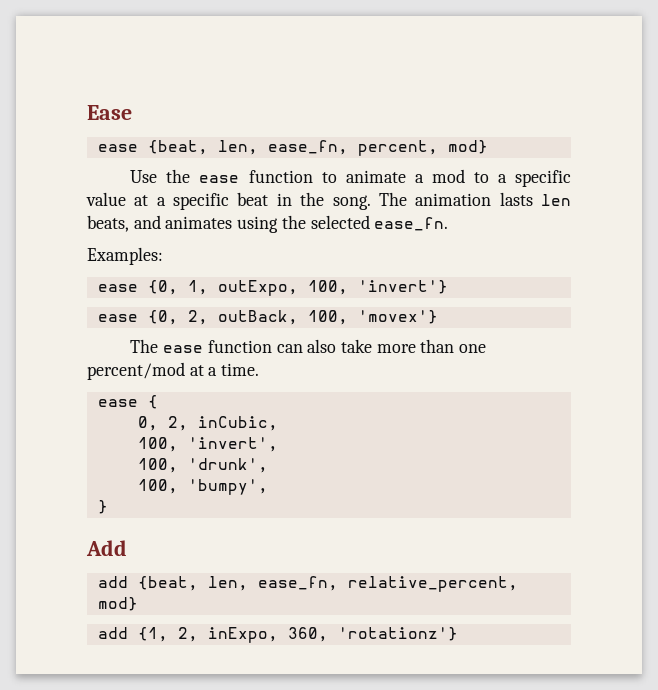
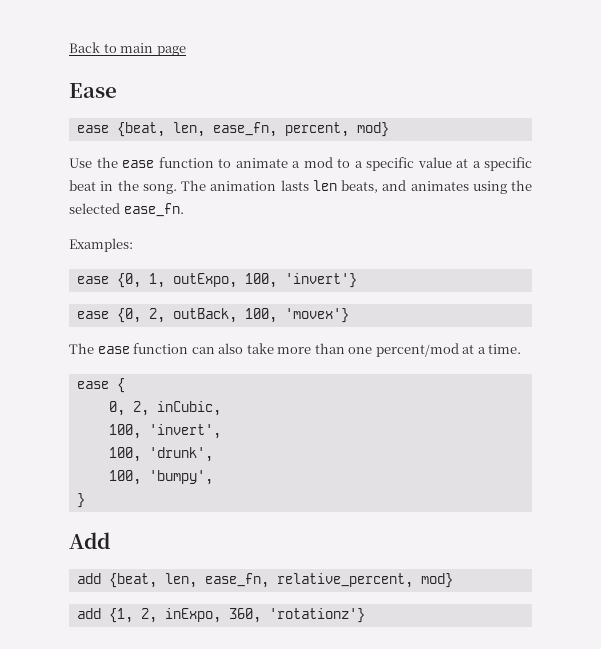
(87, 112) none -> [69,42,186,56] Back to main page //

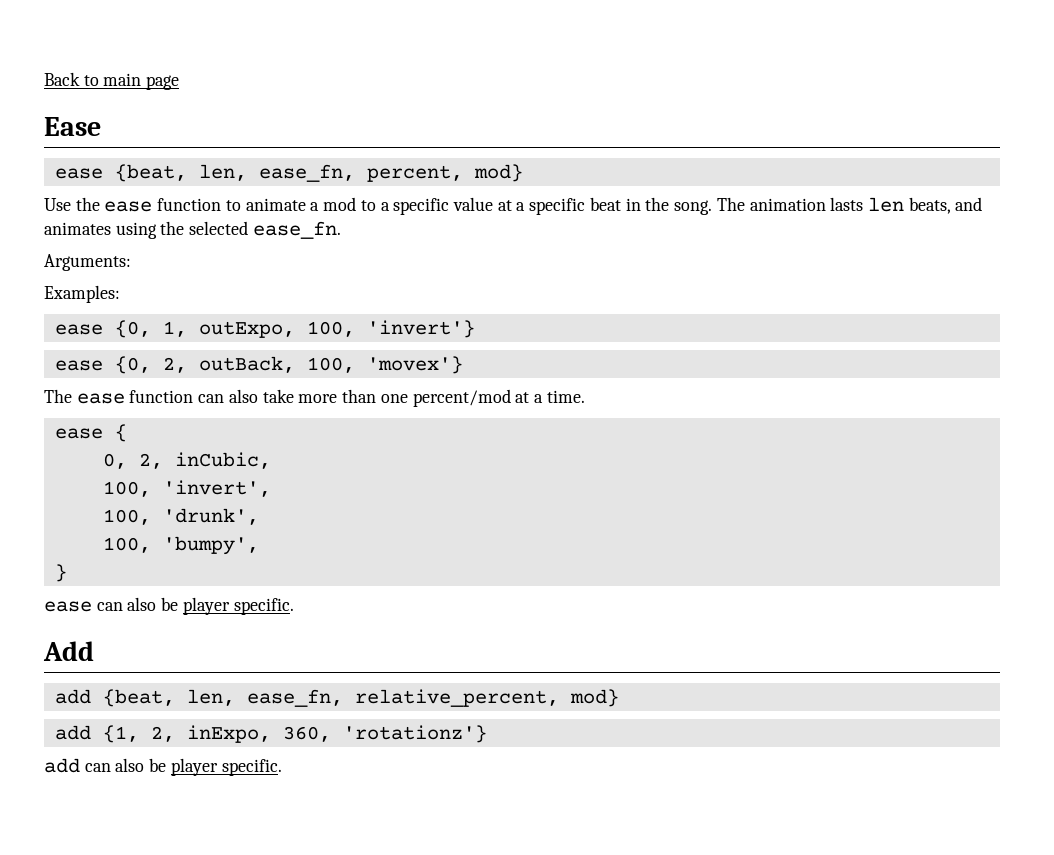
(184, 210) none -> [44,254,131,271] // Arguments:
(85, 500) none -> [44,597,294,615] // ease can also be player specific.
(365, 615) none -> [44,758,282,776] // add can also be player specific.

